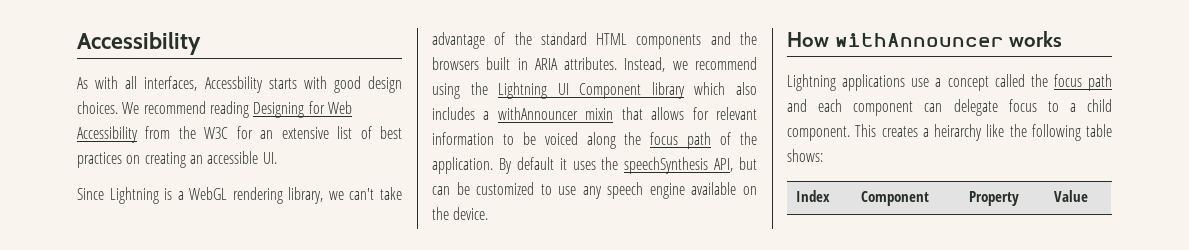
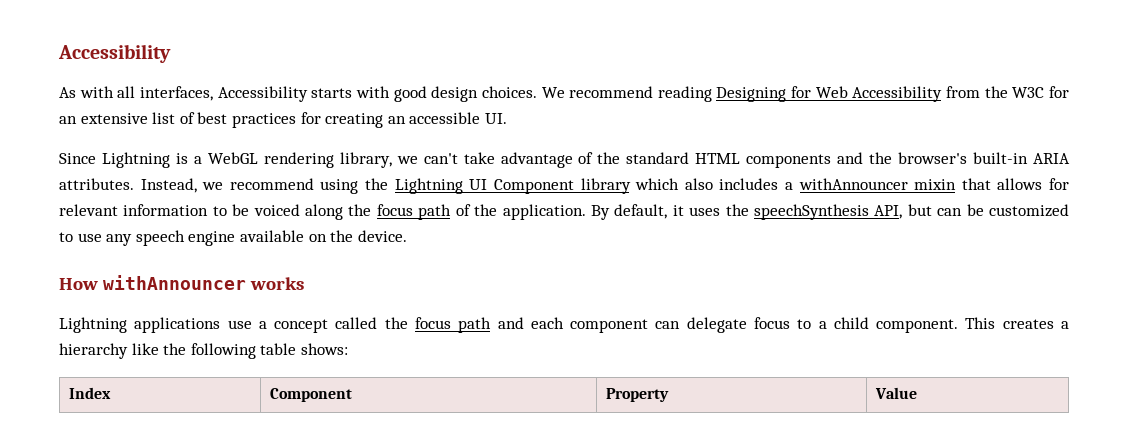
[204,76,263,93] Accessbility -> [217,86,308,102] Accessibility
[126,155,141,164] on -> [300,112,321,124] for
[432,57,528,70] browsers built in -> [898,152,1029,164] browser's built-in
[516,157,554,170] default -> [614,204,668,219] default,
[934,124,982,141] heirarchy -> [59,343,128,359] hierarchy

